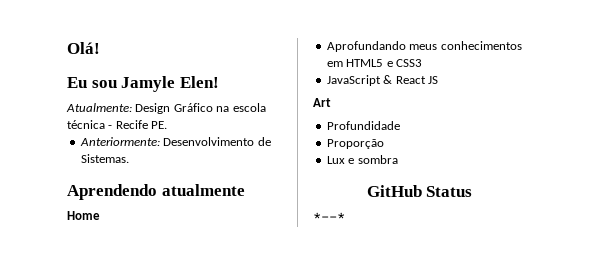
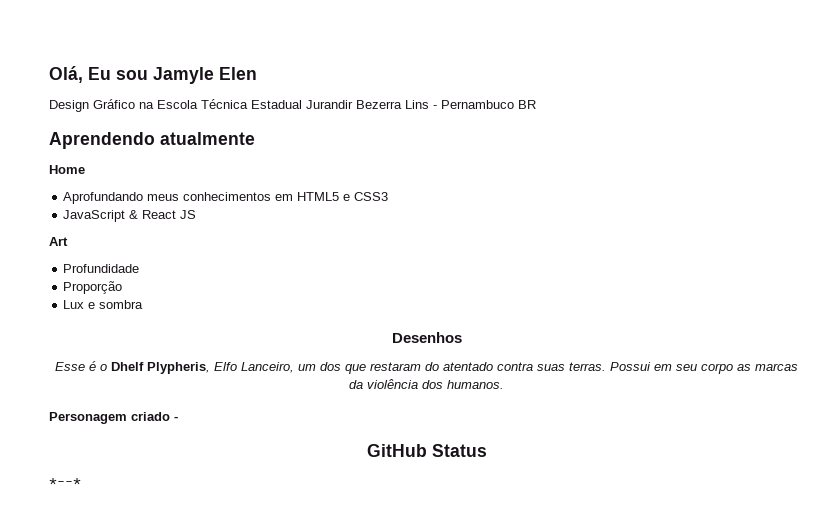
[67,42,100,54] Olá! // -> [49,66,83,83] Olá,
[179,76,219,88] [66,103,132,112] Elen! // Atualmente: -> [219,67,257,80] Elen //
[232,103,266,112] [67,120,168,129] [79,137,271,146] [80,154,129,163] escola técnica - Recife PE. // Anteriormente: Desenvolvimento de Sistemas. -> [157,99,536,109] Escola Técnica Estadual Jurandir Bezerra Lins - Pernambuco BR
(398, 159) none -> [391,332,462,343] [55,361,798,374] [349,379,504,389] [49,412,178,424] // Desenhos // Esse é o Dhelf Plypheris, Elfo Lanceiro, um dos que restaram do atentado contra suas terras. Possui em seu corpo as marcas da violência dos humanos. // Personagem criado -

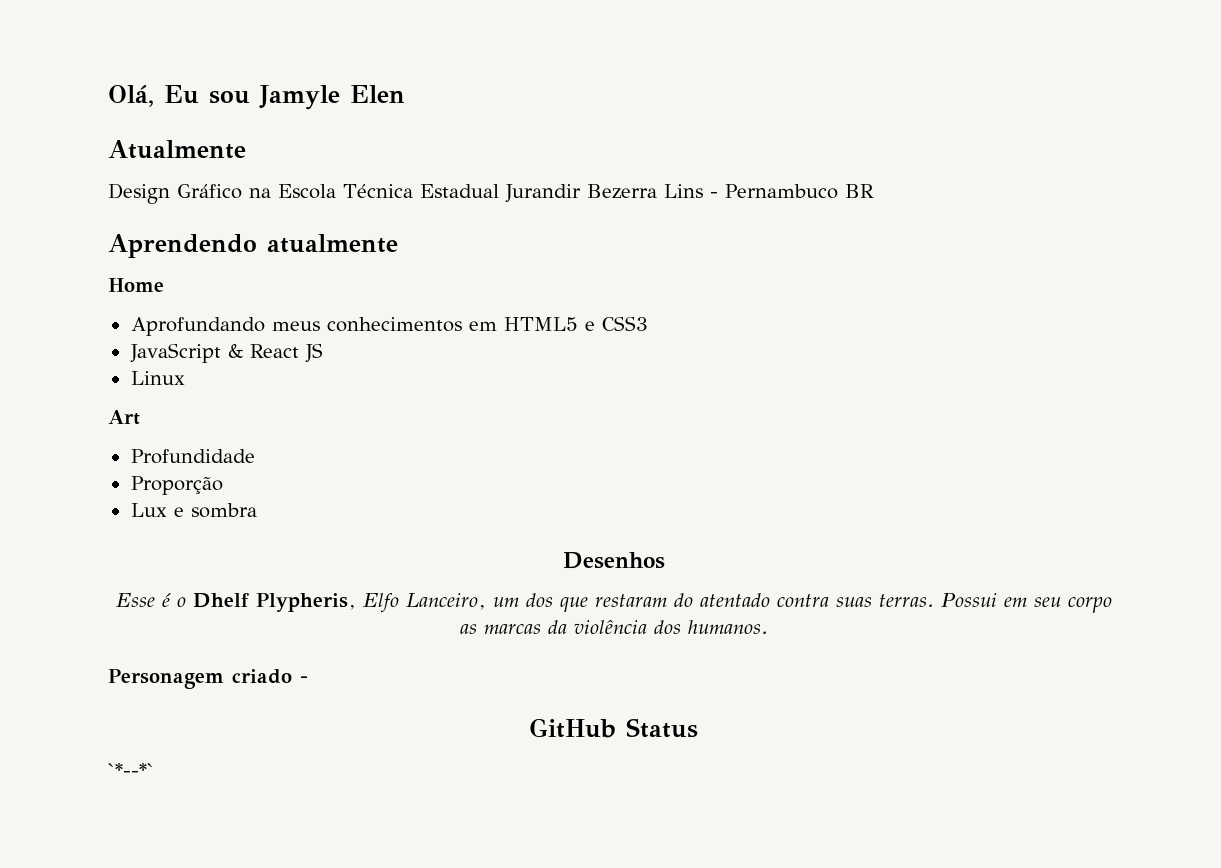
(257, 73) none -> [108,140,246,159] // Atualmente
(197, 214) none -> [130,371,185,385] // Linux
[49,478,81,486] *--* -> [108,763,154,777] `*--*`

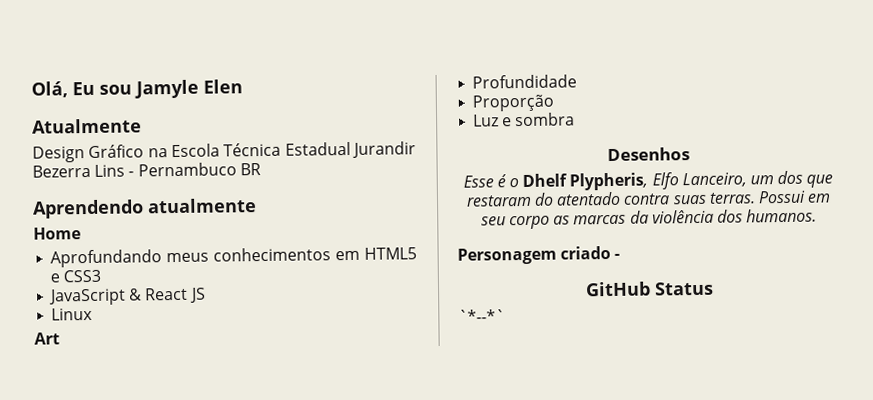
[130,503,167,517] Lux -> [473,114,500,127] Luz

